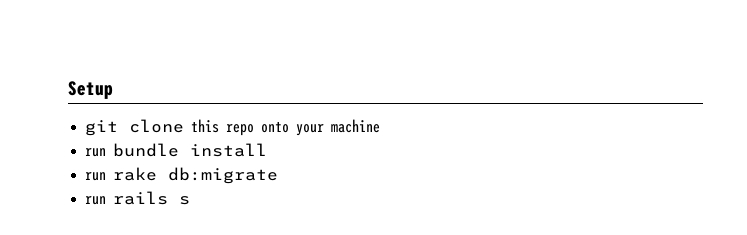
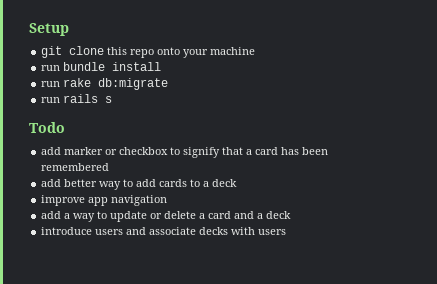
(191, 200) none -> [29,122,65,133] [41,147,329,158] [41,163,110,171] [41,179,238,190] [41,195,168,206] [41,211,292,222] [41,227,287,235] // Todo // add marker or checkbox to signify that a card has been remembered // add better way to add cards to a deck // improve app navigation // add a way to update or delete a card and a deck // introduce users and associate decks with users

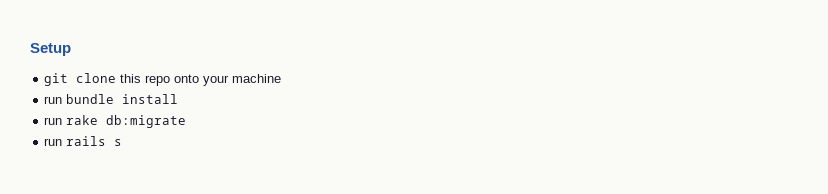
[29,122,65,133] [41,147,329,158] [41,163,110,171] [41,179,238,190] [41,195,168,206] [41,211,292,222] [41,227,287,235] // Todo // add marker or checkbox to signify that a card has been remembered // add better way to add cards to a deck // improve app navigation // add a way to update or delete a card and a deck // introduce users and associate decks with users -> (123, 142) none

